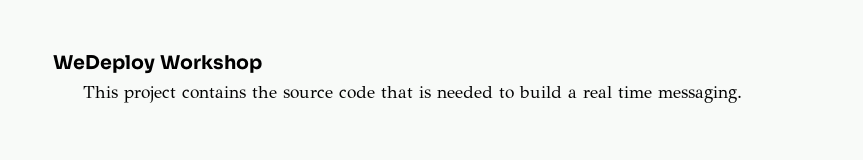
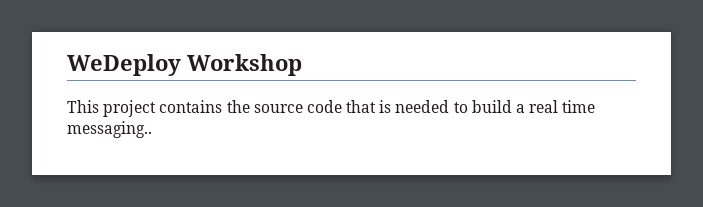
[658,86,743,103] messaging. -> [67,121,152,138] messaging..

